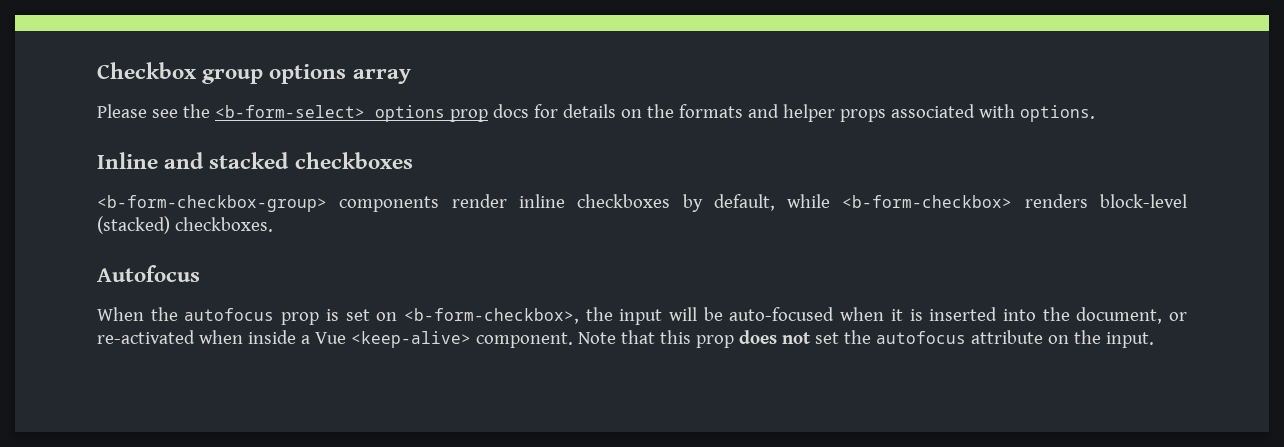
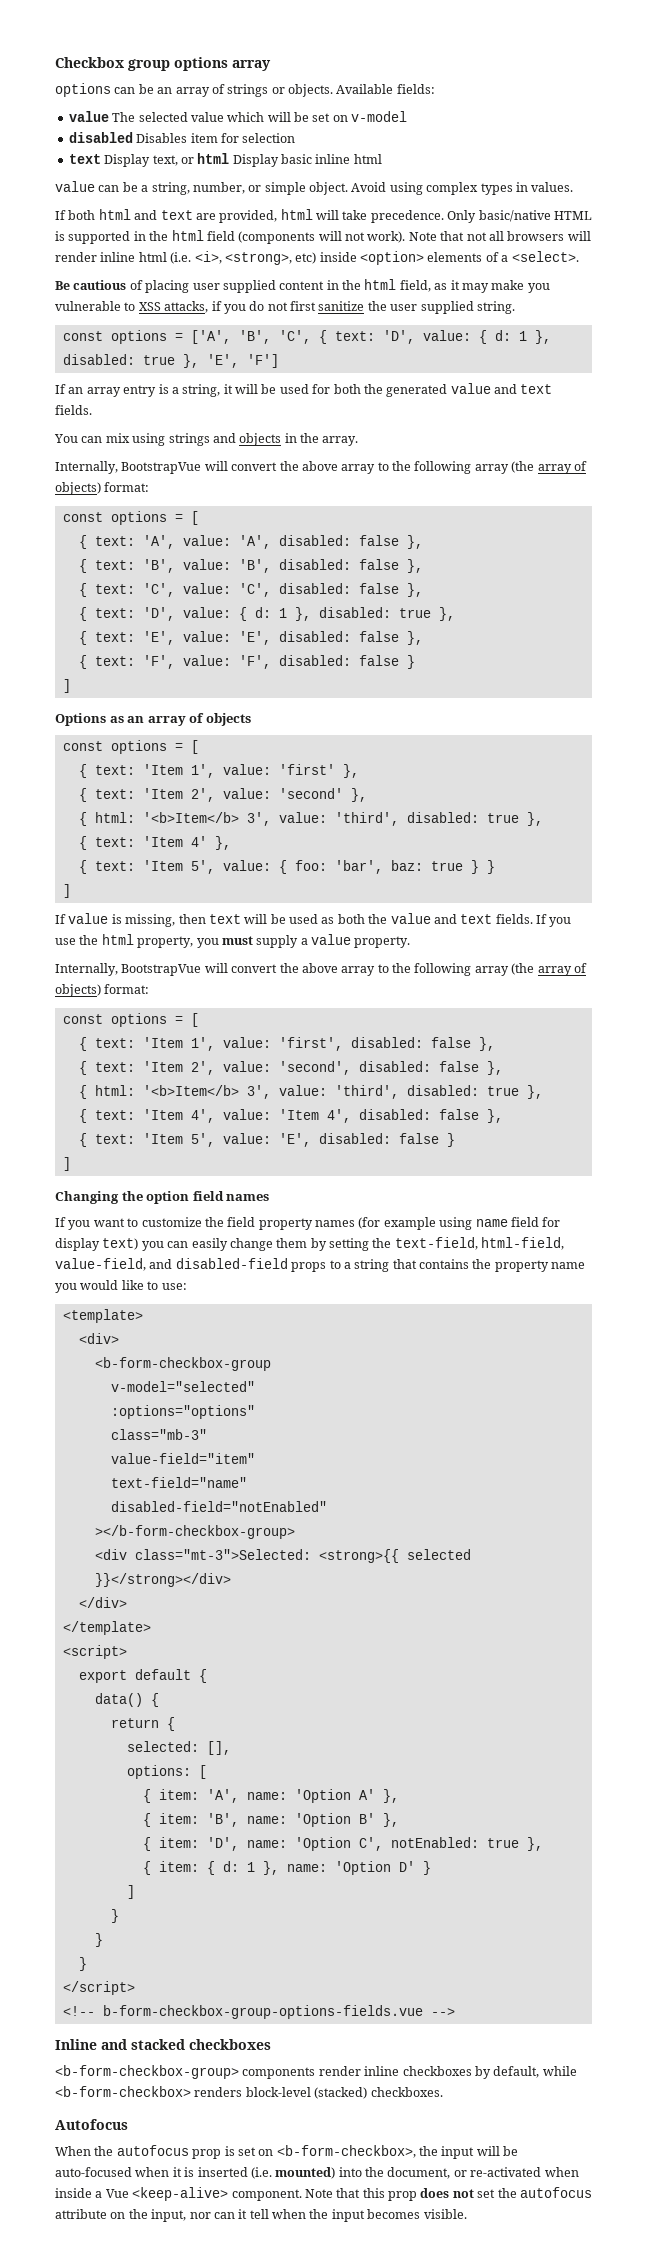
[97,104,1095,122] Please see the <b-form-select> options prop docs for details on the formats and helper props associated with options. -> [55,83,435,97] [68,111,408,122] [68,132,296,143] [68,153,382,167] [55,181,574,195] [55,209,592,223] [55,230,591,244] [55,251,579,265] [55,279,550,293] [55,301,515,314] [62,330,551,344] [62,354,279,368] [55,383,553,397] [55,405,92,415] [54,433,359,446] [55,461,587,474] [55,482,150,495] [62,511,199,525] [78,535,423,549] [78,559,423,573] [78,583,423,597] [78,607,455,621] [78,631,423,645] [78,655,415,669] [62,679,71,693] [55,713,251,726] [62,740,199,754] [78,764,359,778] [78,788,367,802] [78,812,543,826] [78,836,231,850] [78,860,495,874] [62,884,71,898] [55,913,572,927] [55,934,411,948] [55,963,587,976] [55,984,150,997] [62,1013,199,1027] [78,1037,495,1051] [78,1061,503,1075] [78,1085,543,1099] [78,1109,503,1123] [78,1133,455,1147] [62,1157,71,1171] [55,1191,270,1204] [55,1217,561,1230] [55,1237,565,1251] [55,1258,586,1272] [55,1280,187,1293] [62,1309,143,1323] [78,1333,119,1344] [94,1357,271,1371] [110,1381,255,1392] [110,1405,255,1419] [110,1429,207,1440] [110,1453,255,1464] [110,1477,247,1488] [110,1501,327,1512] [94,1525,295,1539] [94,1549,471,1563] [94,1573,231,1587] [78,1597,127,1608] [62,1621,151,1635] [62,1645,127,1659] [78,1669,207,1683] [94,1693,159,1707] [110,1717,175,1731] [126,1741,231,1755] [126,1765,207,1779] [142,1789,399,1803] [142,1813,399,1827] [142,1837,543,1851] [142,1861,431,1875] [126,1885,135,1899] [110,1909,119,1923] [94,1933,103,1947] [78,1957,87,1971] [62,1981,135,1995] [62,2005,455,2019] options can be an array of strings or objects. Available fields: // value The selected value which will be set on v-model // disabled Disables item for selection // text Display text, or html Display basic inline html // value can be a string, number, or simple object. Avoid using complex types in values. // If both html and text are provided, html will take precedence. Only basic/native HTML is supported in the html field (components will not work). Note that not all browsers will render inline html (i.e. <i>, <strong>, etc) inside <option> elements of a <select>. // Be cautious of placing user supplied content in the html field, as it may make you vulnerable to XSS attacks, if you do not first sanitize the user supplied string. // const options = ['A', 'B', 'C', { text: 'D', value: { d: 1 }, disabled: true }, 'E', 'F'] // If an array entry is a string, it will be used for both the generated value and text fields. // You can mix using strings and objects in the array. // Internally, BootstrapVue will convert the above array to the following array (the array of objects) format: // const options = [ // { text: 'A', value: 'A', disabled: false }, // { text: 'B', value: 'B', disabled: false }, // { text: 'C', value: 'C', disabled: false }, // { text: 'D', value: { d: 1 }, disabled: true }, // { text: 'E', value: 'E', disabled: false }, // { text: 'F', value: 'F', disabled: false } // ] // Options as an array of objects // const options = [ // { text: 'Item 1', value: 'first' }, // { text: 'Item 2', value: 'second' }, // { html: '<b>Item</b> 3', value: 'third', disabled: true }, // { text: 'Item 4' }, // { text: 'Item 5', value: { foo: 'bar', baz: true } } // ] // If value is missing, then text will be used as both the value and text fields. If you use the html property, you must supply a value property. // Internally, BootstrapVue will convert the above array to the following array (the array of objects) format: // const options = [ // { text: 'Item 1', value: 'first', disabled: false }, // { text: 'Item 2', value: 'second', disabled: false }, // { html: '<b>Item</b> 3', value: 'third', disabled: true }, // { text: 'Item 4', value: 'Item 4', disabled: false }, // { text: 'Item 5', value: 'E', disabled: false } // ] // Changing the option field names // If you want to customize the field property names (for example using name field for display text) you can easily change them by setting the text-field, html-field, value-field, and disabled-field props to a string that contains the property name you would like to use: // <template> // <div> // <b-form-checkbox-group // v-model="selected" // :options="options" // class="mb-3" // value-field="item" // text-field="name" // disabled-field="notEnabled" // ></b-form-checkbox-group> // <div class="mt-3">Selected: <strong>{{ selected }}</strong></div> // </div> // </template> // <script> // export default { // data() { // return { // selected: [], // options: [ // { item: 'A', name: 'Option A' }, // { item: 'B', name: 'Option B' }, // { item: 'D', name: 'Option C', notEnabled: true }, // { item: { d: 1 }, name: 'Option D' } // ] // } // } // } // </script> // <!-- b-form-checkbox-group-options-fields.vue -->
(998, 314) none -> [250,2167,336,2179] (i.e. mounted)
[1105,332,1154,348] input. -> [151,2209,467,2222] input, nor can it tell when the input becomes visible.

